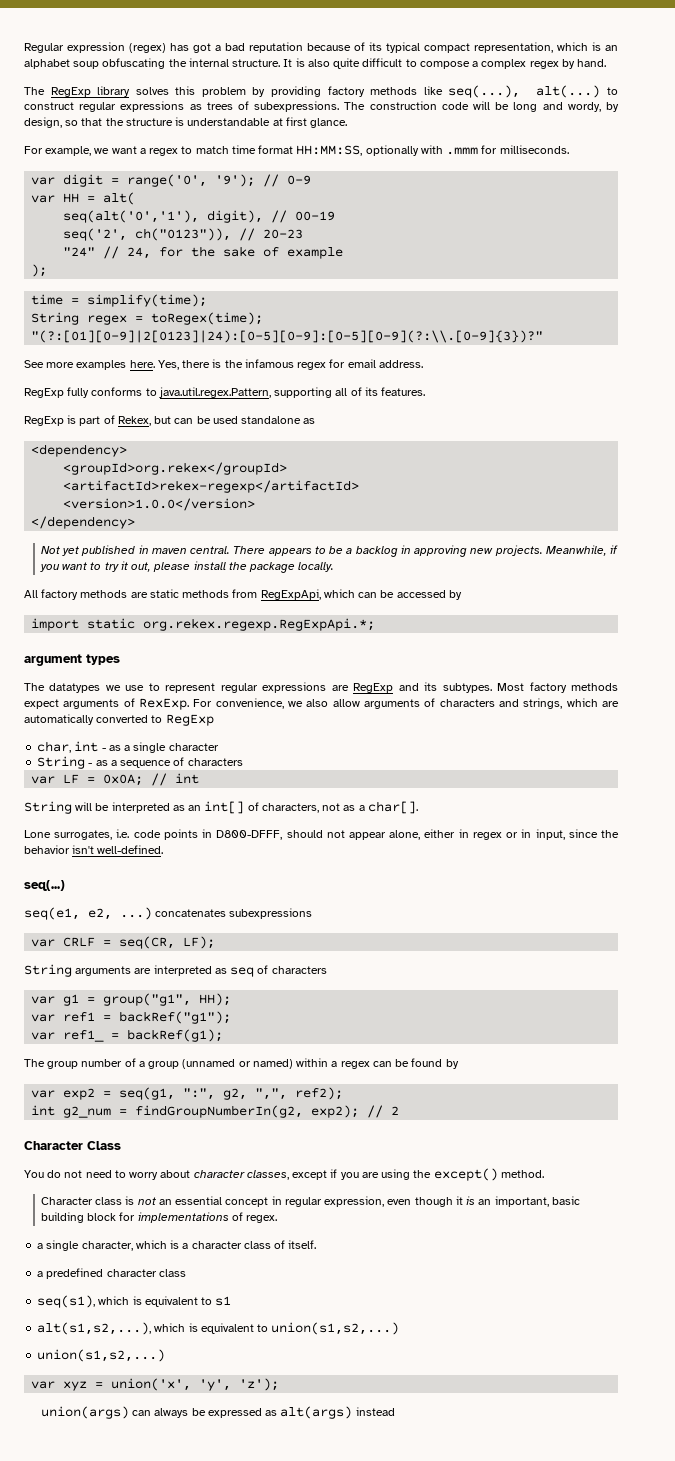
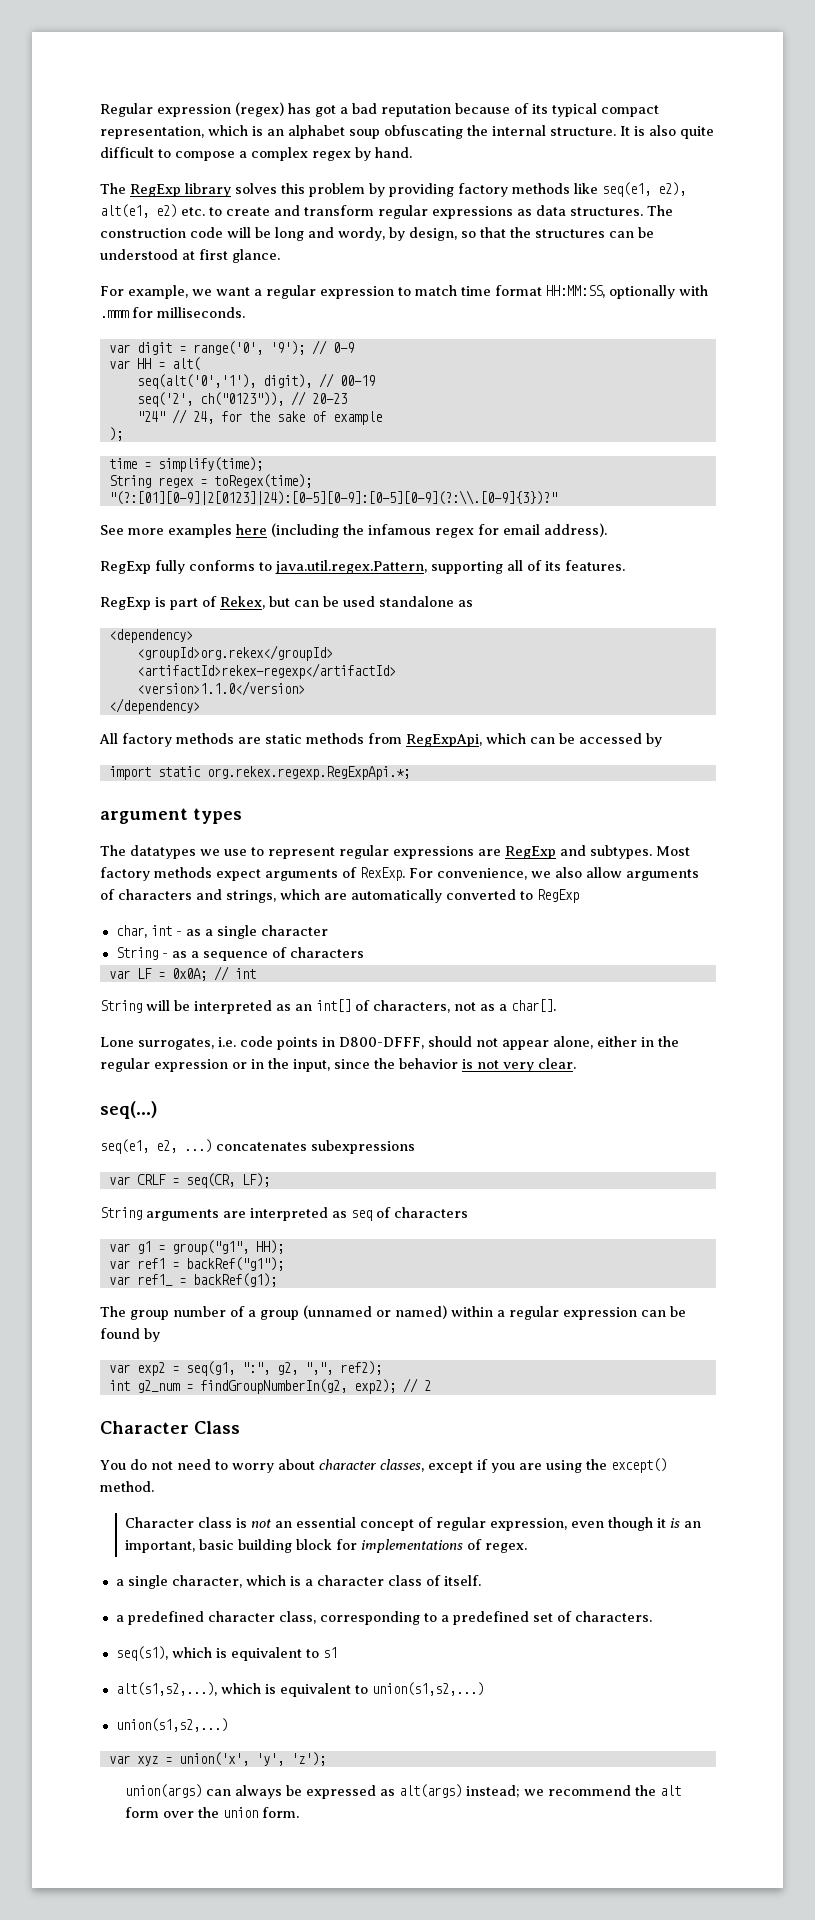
[448,85,618,98] [24,101,340,112] seq(...), alt(...) to construct regular expressions as trees of subexpressions. -> [602,182,686,197] [100,204,643,219] seq(e1, e2), alt(e1, e2) etc. to create and transform regular expressions as data structures.
[125,117,271,126] structure is understandable -> [535,227,654,238] [100,249,178,260] structures can be understood
[149,148,179,156] regex -> [266,285,394,299] regular expression
[129,359,222,370] here. Yes, there is -> [236,523,339,538] here (including
[378,360,423,368] address. -> [544,523,607,537] address).
[63,498,256,511] <version>1.0.0</version> -> [136,681,305,696] <version>1.1.0</version>
[40,545,618,557] [39,561,335,573] // Not yet published in maven central. There appears to be a backlog in approving new projects. Meanwhile, if you want to try it out, please install the package locally. -> (200, 706) none
[424,682,438,691] its -> (586, 850) none
[472,832,502,840] regex -> [658,1036,679,1047] [100,1058,228,1072] the regular expression
(532, 833) none -> [268,1058,289,1069] the
[72,845,164,854] isn't well-defined. -> [462,1058,576,1072] is not very clear.
[340,1061,370,1069] regex -> [509,1306,637,1320] regular expression
[271,1196,282,1205] in -> [417,1517,433,1528] of
[158,1269,186,1277] class -> [278,1611,652,1625] class, corresponding to a predefined set of characters.
[355,1407,395,1416] instead -> [465,1785,681,1798] [124,1807,299,1818] instead; we recommend the alt form over the union form.

